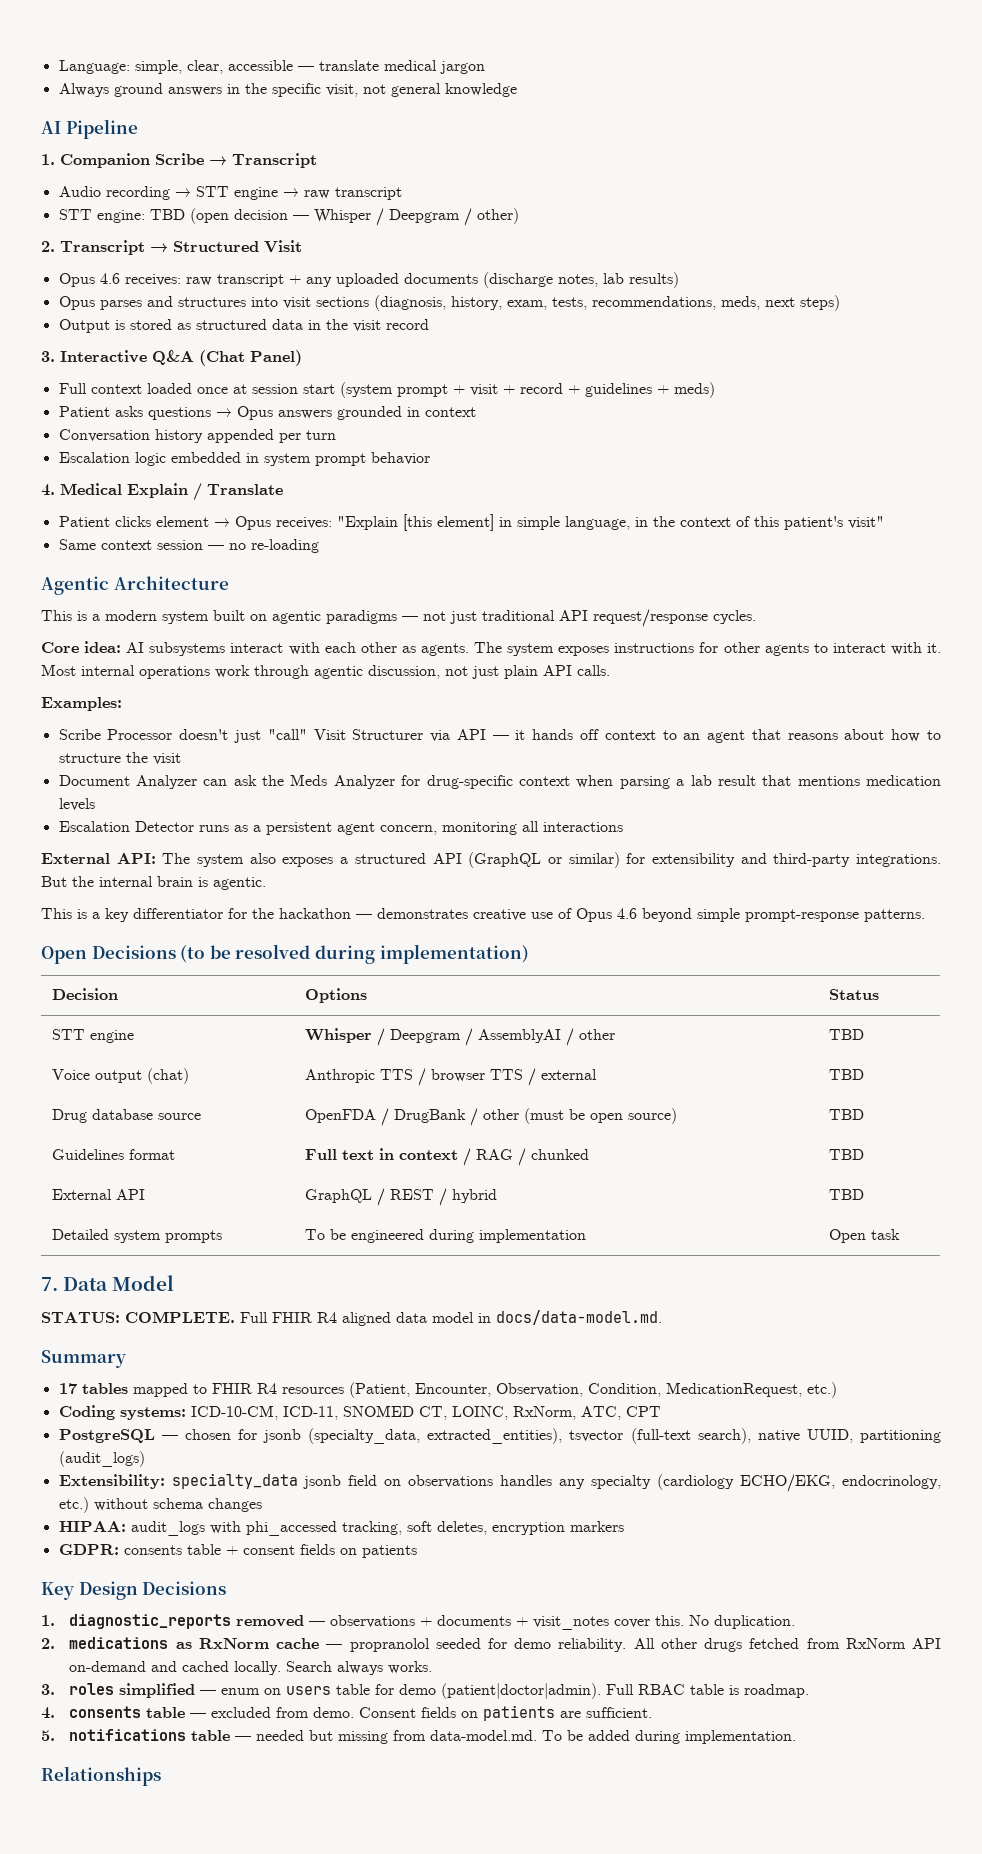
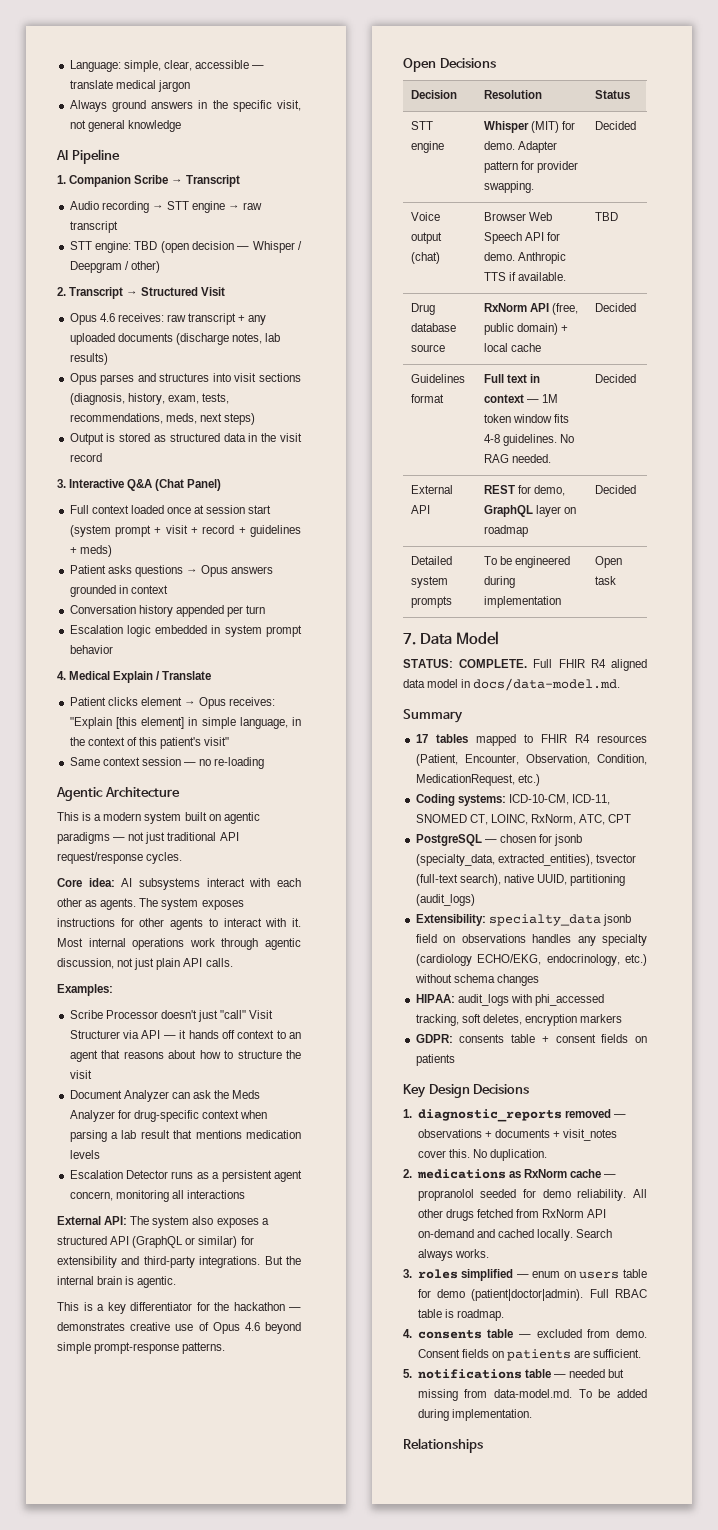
[180,944,529,964] (to be resolved during implementation) -> (496, 63) none
[304,988,367,1003] Options -> [484,90,543,99] Resolution
[376,1028,615,1046] [828,1029,864,1040] [51,1068,189,1084] [304,1068,597,1086] [828,1069,864,1080] [51,1109,201,1123] [304,1108,677,1126] [828,1109,864,1120] / Deepgram / AssemblyAI / other | TBD // Voice output (chat) | Anthropic TTS / browser TTS / external | TBD // Drug database source | OpenFDA / DrugBank / other (must be open source) | TBD -> [531,121,576,133] [484,141,558,153] [484,161,579,173] [484,181,535,193] [595,121,637,130] [411,212,441,221] [411,232,443,244] [411,252,441,264] [484,212,553,221] [484,232,561,244] [484,252,567,264] [484,272,567,281] [595,212,619,221] [411,303,436,315] [411,323,457,332] [411,344,446,352] [484,303,579,315] [484,323,569,335] [484,343,542,352] [595,303,637,312] (MIT) for demo. Adapter pattern for provider swapping. | Decided // Voice output (chat) | Browser Web Speech API for demo. Anthropic TTS if available. | TBD // Drug database source | RxNorm API (free, public domain) + local cache | Decided
[462,1148,589,1166] [828,1149,864,1160] [51,1189,145,1200] [304,1188,497,1206] [828,1189,864,1200] / RAG / chunked | TBD // External API | GraphQL / REST / hybrid | TBD -> [527,394,559,403] [484,414,570,423] [484,434,575,446] [484,454,552,463] [595,374,637,383] [411,485,454,494] [411,505,431,514] [484,485,566,496] [484,505,577,517] [484,525,529,537] [595,485,637,494] — 1M token window fits 4-8 guidelines. No RAG needed. | Decided // External API | REST for demo, GraphQL layer on roadmap | Decided

